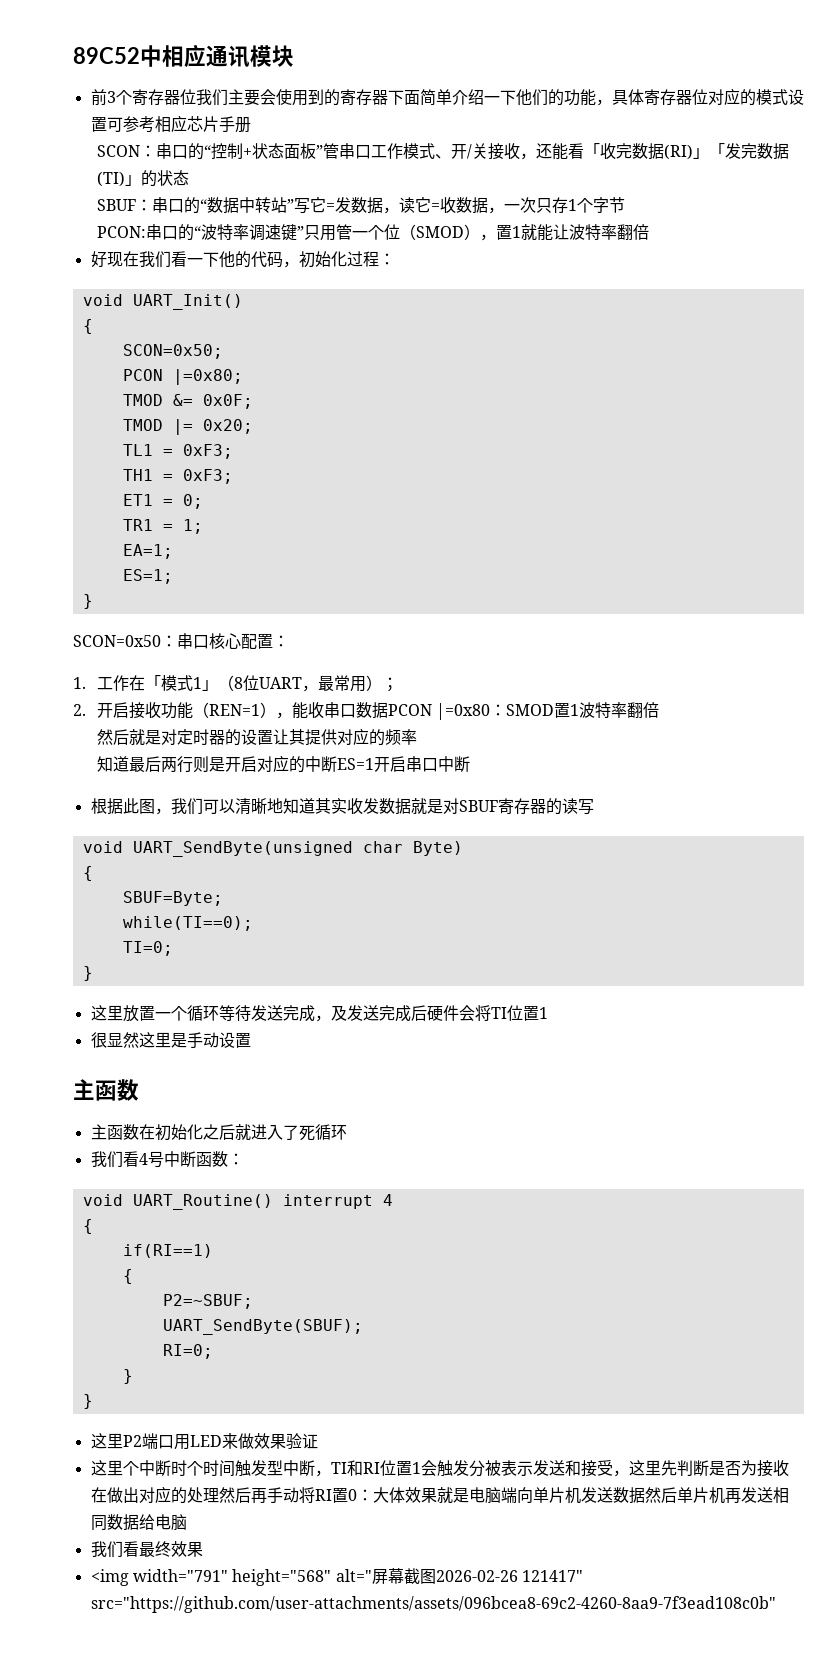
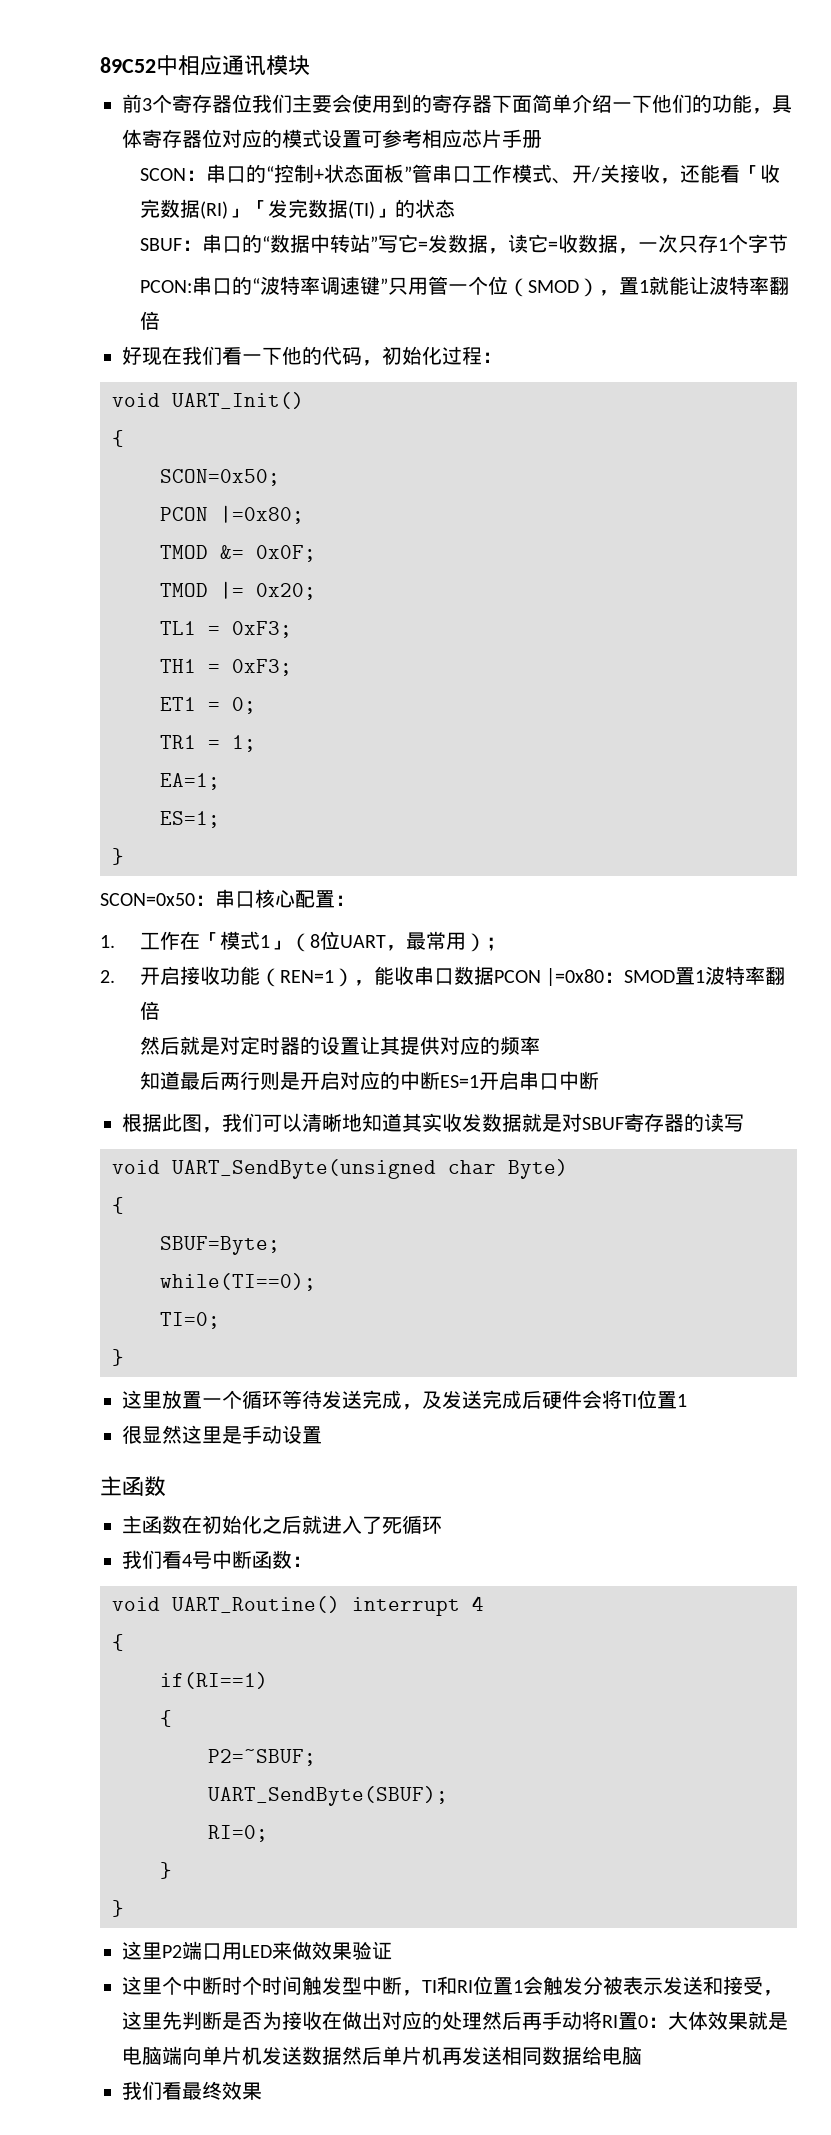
[90,1568,583,1586] [90,1596,776,1613] // <img width="791" height="568" alt="屏幕截图2026-02-26 121417" src="https://github.com/user-attachments/assets/096bcea8-69c2-4260-8aa9-7f3ead108c0b" -> (262, 2091) none

